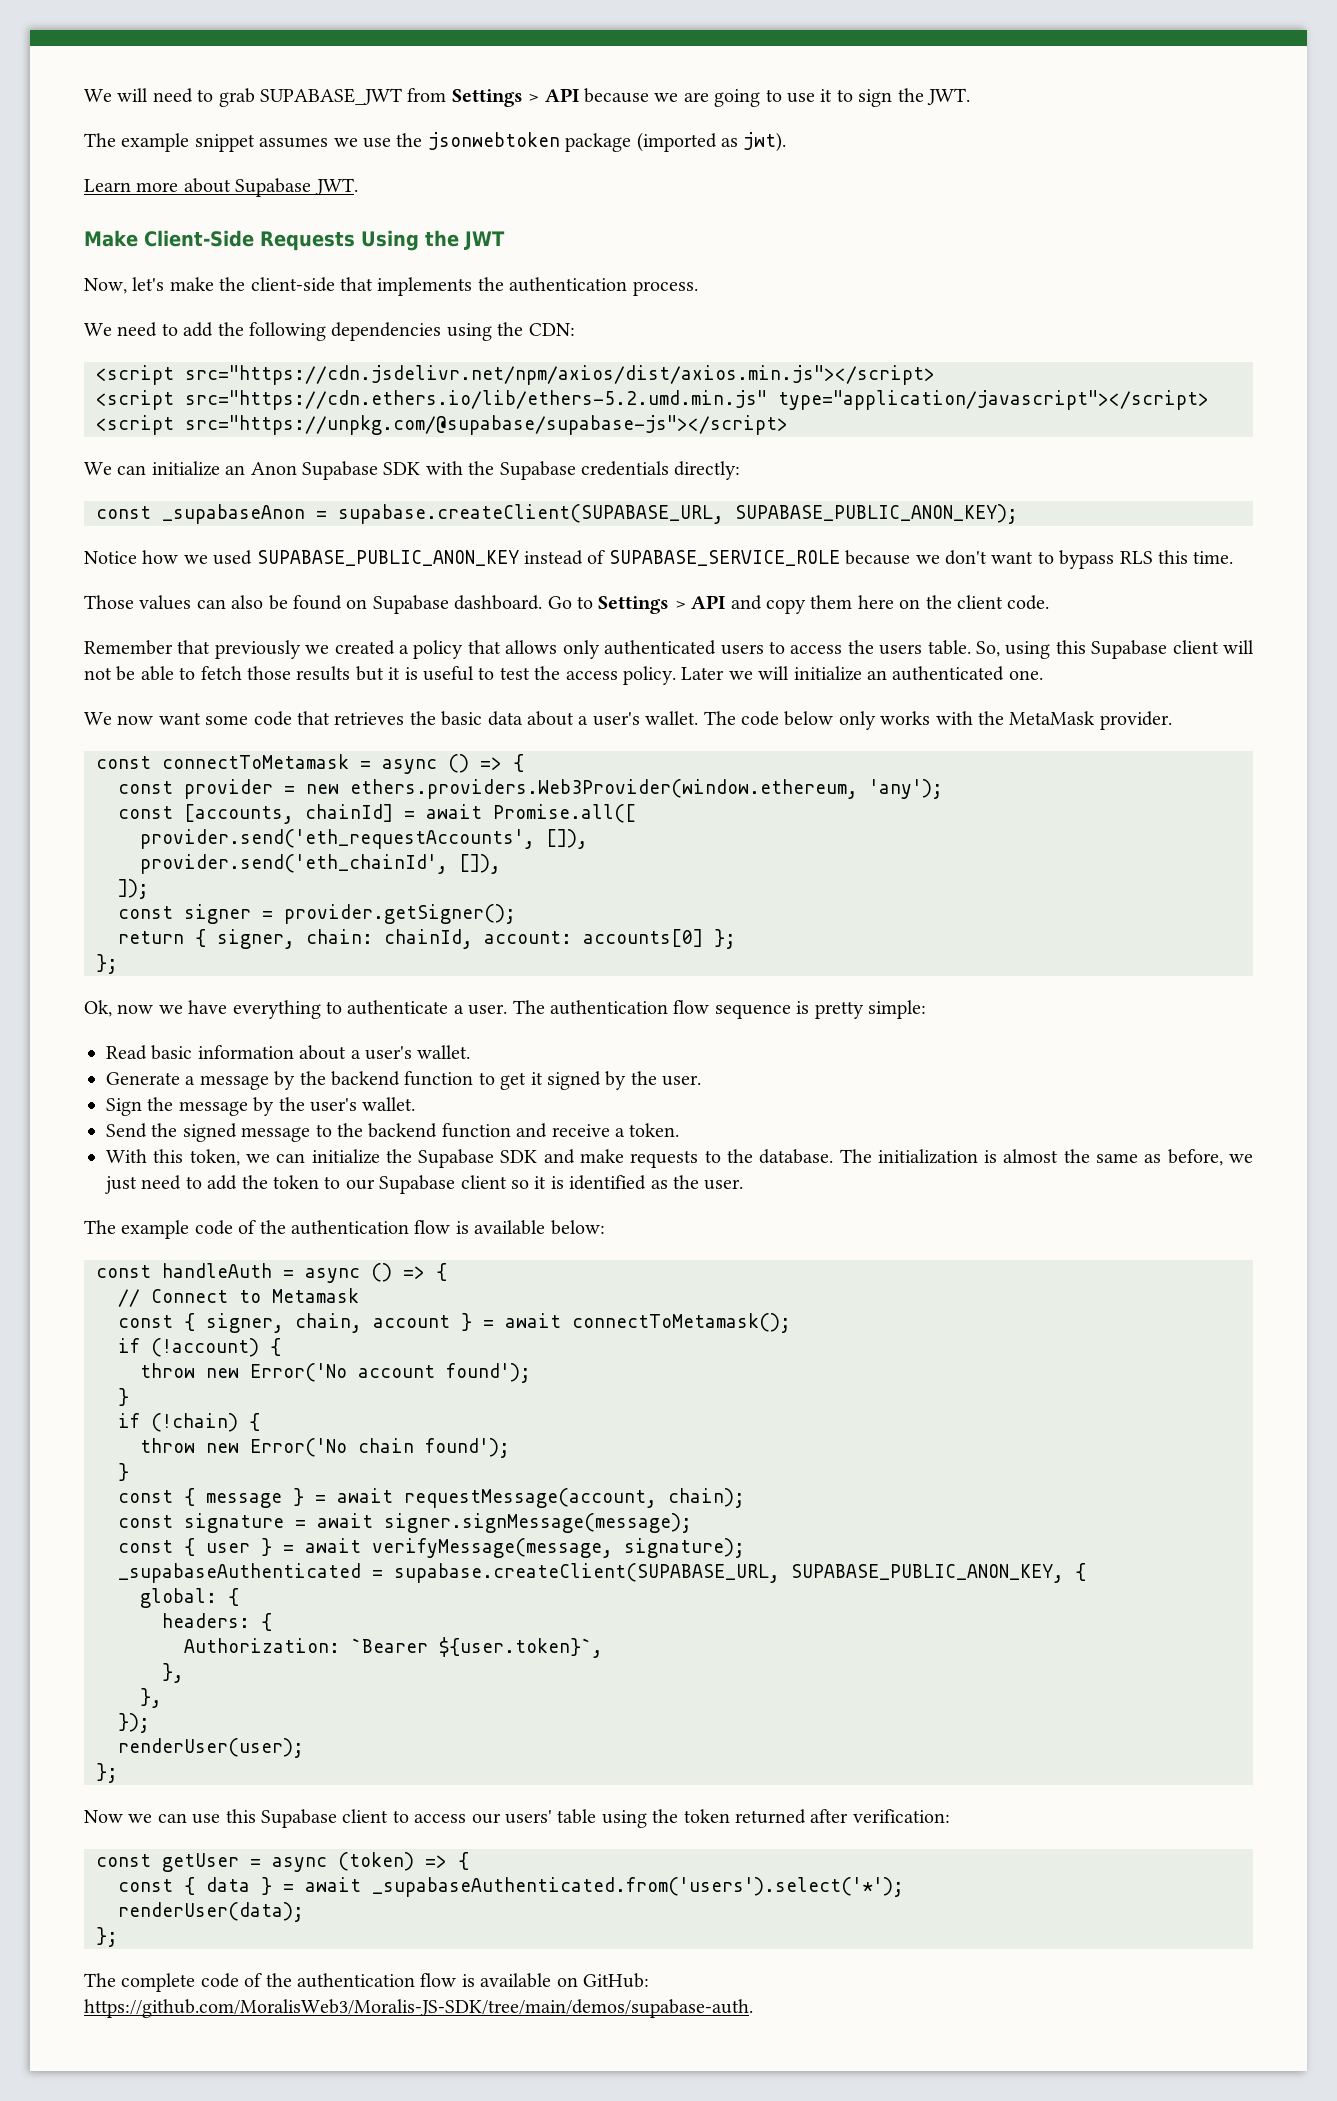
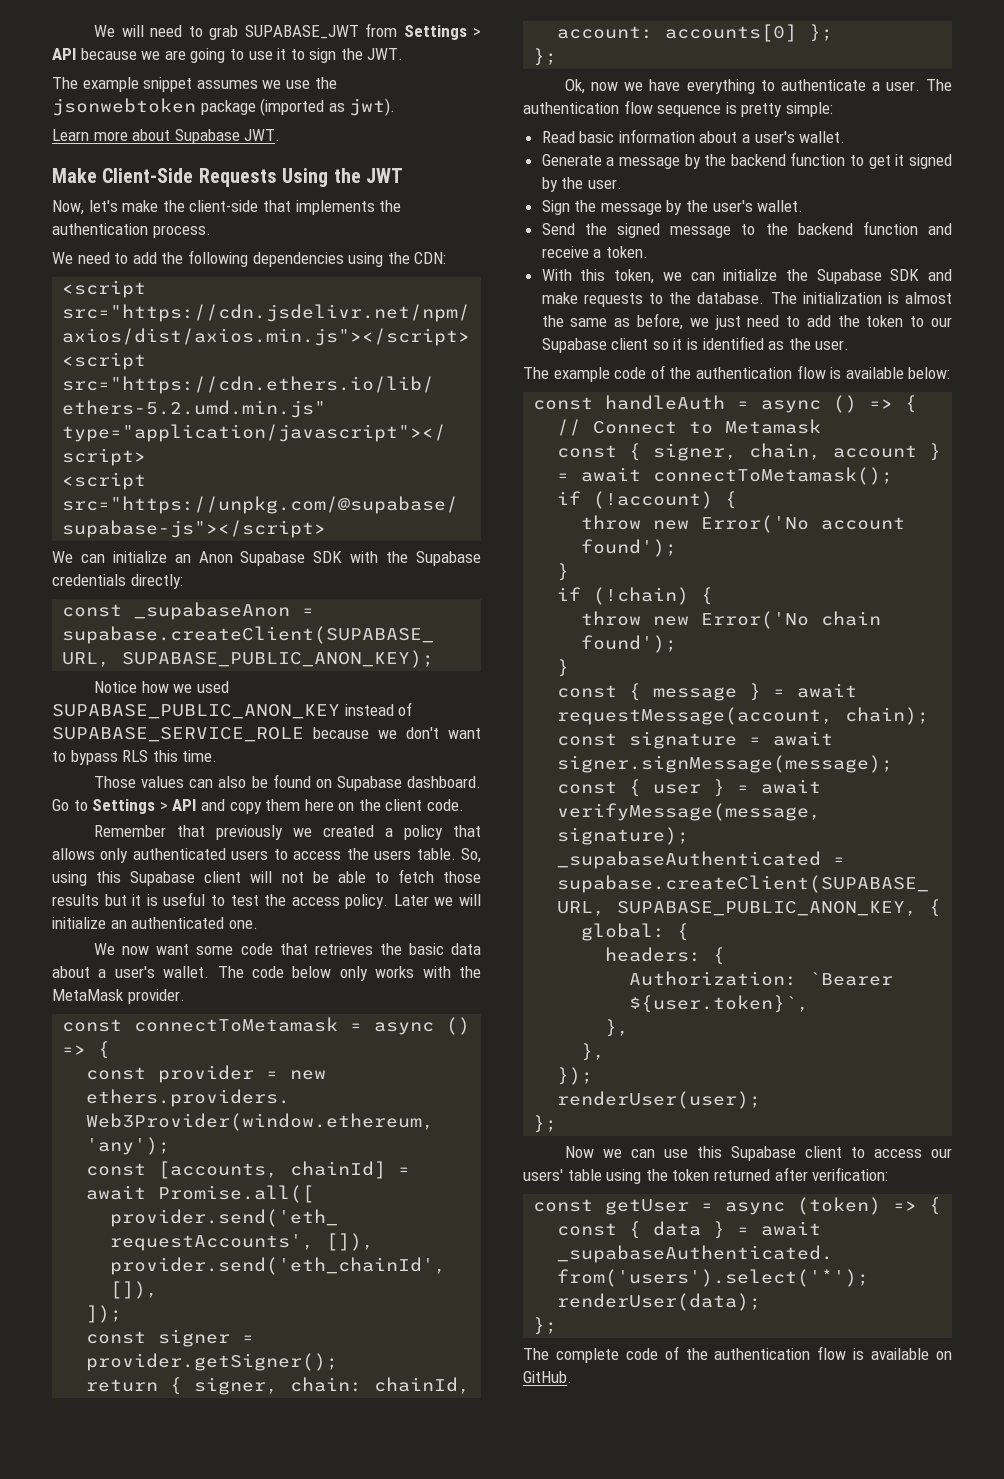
[582,1973,649,1988] [84,1999,753,2018] GitHub: https://github.com/MoralisWeb3/Moralis-JS-SDK/tree/main/demos/supabase-auth. -> [523,1371,572,1383] GitHub.

